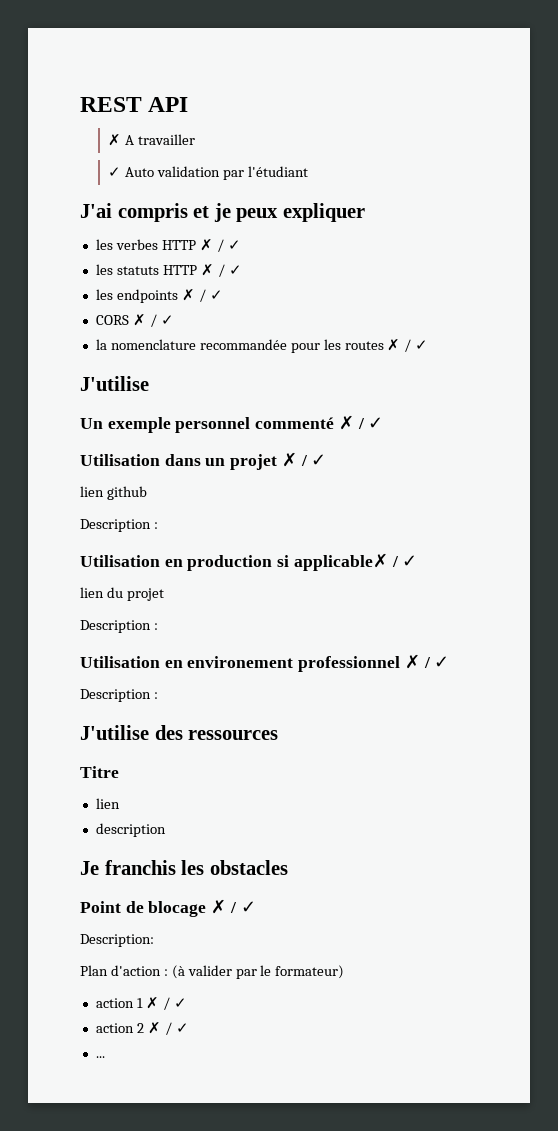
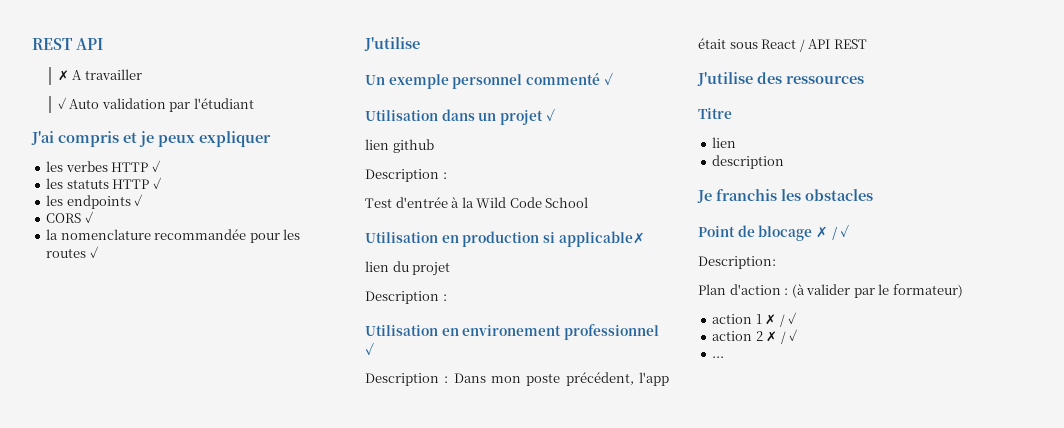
[199,239,224,252] ✗ / -> (149, 167) none
[200,264,225,277] ✗ / -> (150, 184) none
[181,289,206,302] ✗ / -> (131, 202) none
[132,314,157,327] ✗ / -> (82, 218) none
[387,339,412,352] ✗ / -> (87, 253) none
[338,415,365,430] ✗ / -> (600, 78) none
[281,452,308,467] ✗ / -> (543, 117) none
(158, 525) none -> [365,197,589,208] // Test d'entrée à la Wild Code School
[391,555,418,567] / ✓ -> (645, 239) none
[404,654,431,669] ✗ / -> (659, 332) none
(158, 695) none -> [453,372,669,386] [698,38,867,52] Dans mon poste précédent, l'app était sous React / API REST

